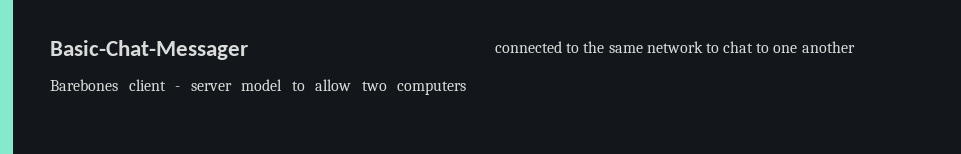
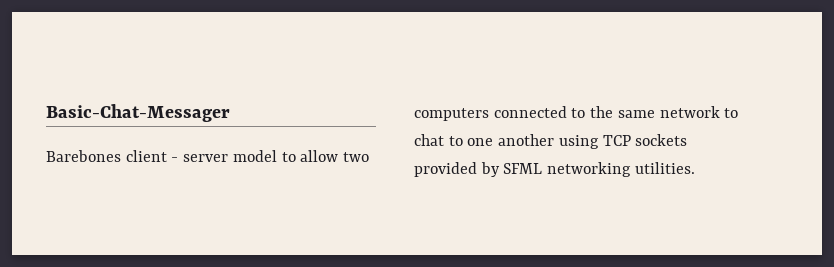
(855, 47) none -> [558,134,688,149] [414,162,695,177] using TCP sockets provided by SFML networking utilities.

